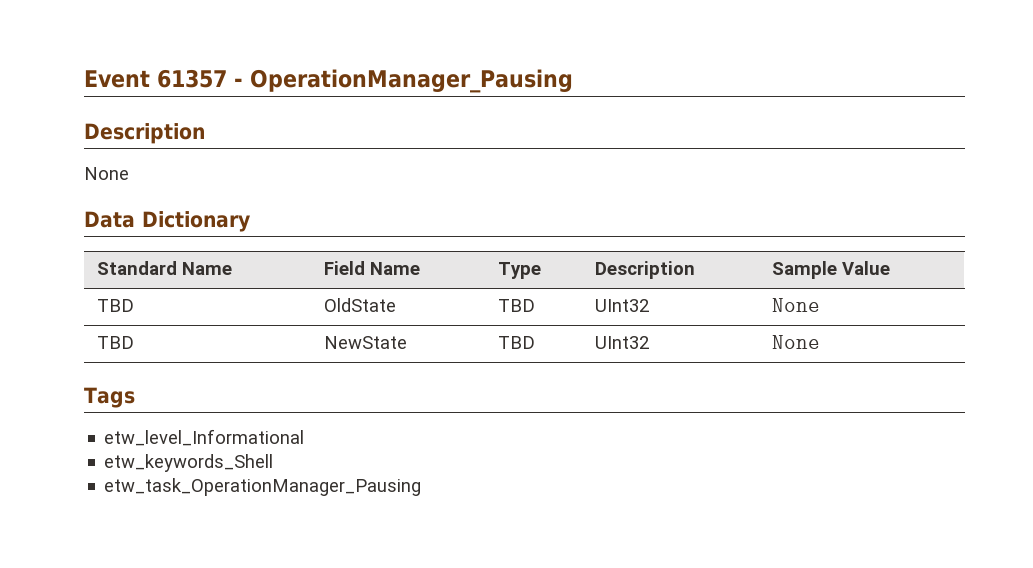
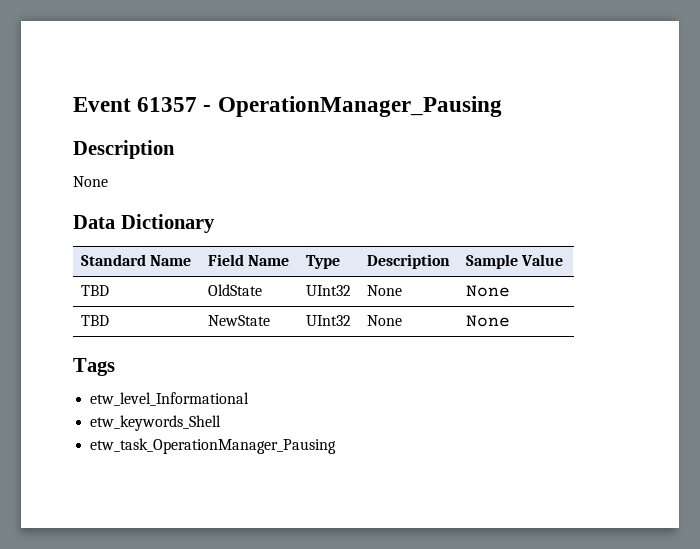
[498,299,536,312] [595,299,650,312] TBD | UInt32 -> [305,285,351,296] [366,285,402,296] UInt32 | None
[498,336,536,349] [595,336,650,349] TBD | UInt32 -> [305,315,351,326] [366,315,402,326] UInt32 | None

